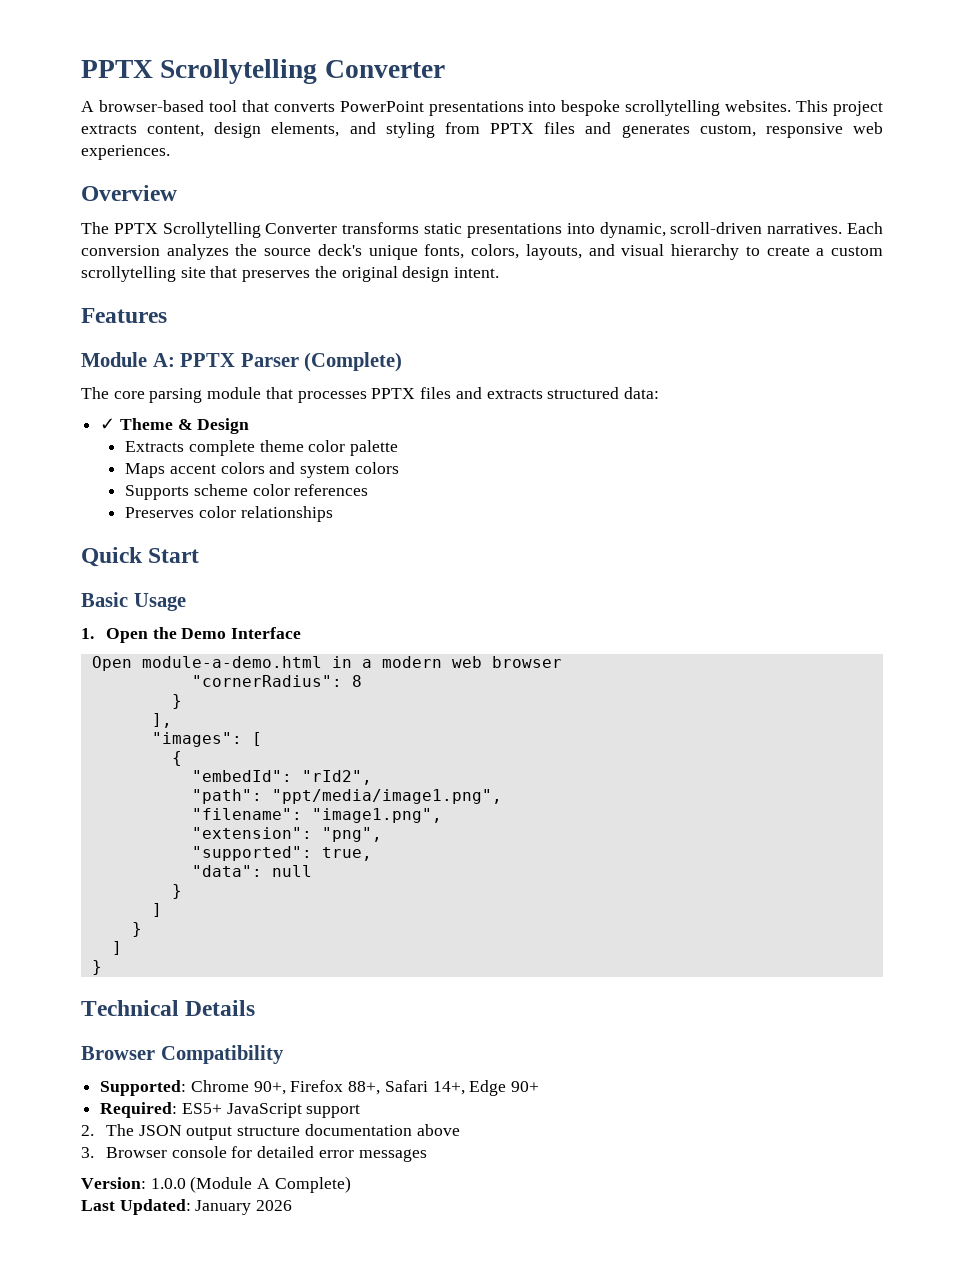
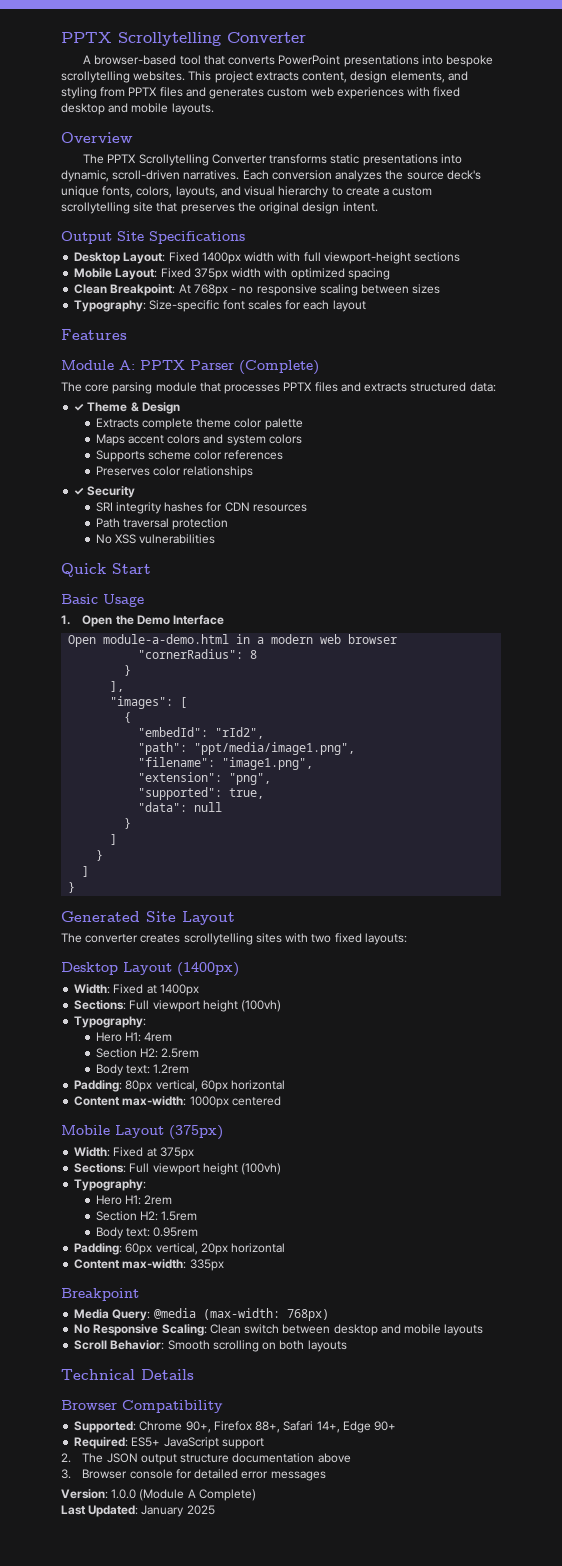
[699,122,883,138] [81,145,170,160] custom, responsive web experiences. -> [267,87,461,99] [61,103,214,115] custom web experiences with fixed desktop and mobile layouts.
(500, 272) none -> [61,231,245,244] [74,252,461,264] [74,268,390,280] [74,284,441,296] [74,300,366,312] // Output Site Specifications // Desktop Layout: Fixed 1400px width with full viewport-height sections // Mobile Layout: Fixed 375px width with optimized spacing // Clean Breakpoint: At 768px - no responsive scaling between sizes // Typography: Size-specific font scales for each layout
(333, 514) none -> [74,486,136,498] [95,502,307,514] [95,518,229,530] [95,534,216,544] // ✓ Security // SRI integrity hashes for CDN resources // Path traversal protection // No XSS vulnerabilities
(102, 967) none -> [61,911,235,925] [61,933,407,945] [61,962,239,977] [74,984,199,996] [74,1000,282,1012] [74,1016,147,1028] [95,1032,173,1042] [95,1048,200,1058] [95,1064,190,1076] [74,1080,286,1092] [74,1096,281,1108] [61,1125,223,1140] [74,1147,194,1159] [74,1163,282,1175] [74,1179,147,1191] [95,1195,173,1205] [95,1211,198,1221] [95,1227,199,1239] [74,1243,286,1255] [74,1259,224,1271] [61,1288,139,1301] [74,1308,329,1321] [74,1324,484,1336] [74,1340,347,1352] // Generated Site Layout // The converter creates scrollytelling sites with two fixed layouts: // Desktop Layout (1400px) // Width: Fixed at 1400px // Sections: Full viewport height (100vh) // Typography: // Hero H1: 4rem // Section H2: 2.5rem // Body text: 1.2rem // Padding: 80px vertical, 60px horizontal // Content max-width: 1000px centered // Mobile Layout (375px) // Width: Fixed at 375px // Sections: Full viewport height (100vh) // Typography: // Hero H1: 2rem // Section H2: 1.5rem // Body text: 0.95rem // Padding: 60px vertical, 20px horizontal // Content max-width: 335px // Breakpoint // Media Query: @media (max-width: 768px) // No Responsive Scaling: Clean switch between desktop and mobile layouts // Scroll Behavior: Smooth scrolling on both layouts
[256,1200,293,1211] 2026 -> [186,1505,215,1515] 2025

